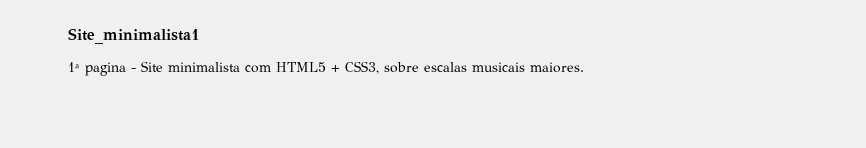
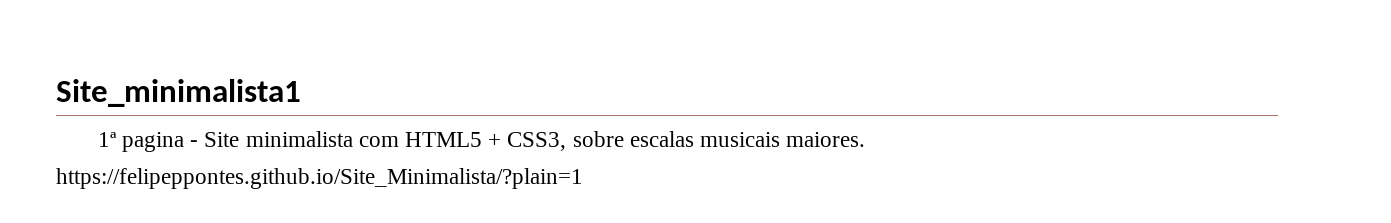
(584, 67) none -> [56,168,583,189] // https://felipeppontes.github.io/Site_Minimalista/?plain=1

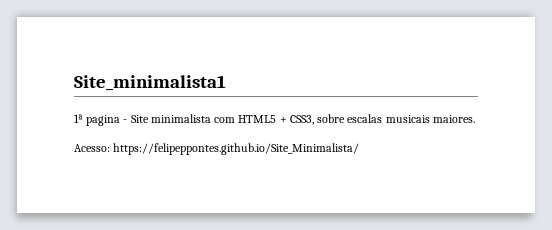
[56,168,583,189] https://felipeppontes.github.io/Site_Minimalista/?plain=1 -> [74,143,360,155] Acesso: https://felipeppontes.github.io/Site_Minimalista/

